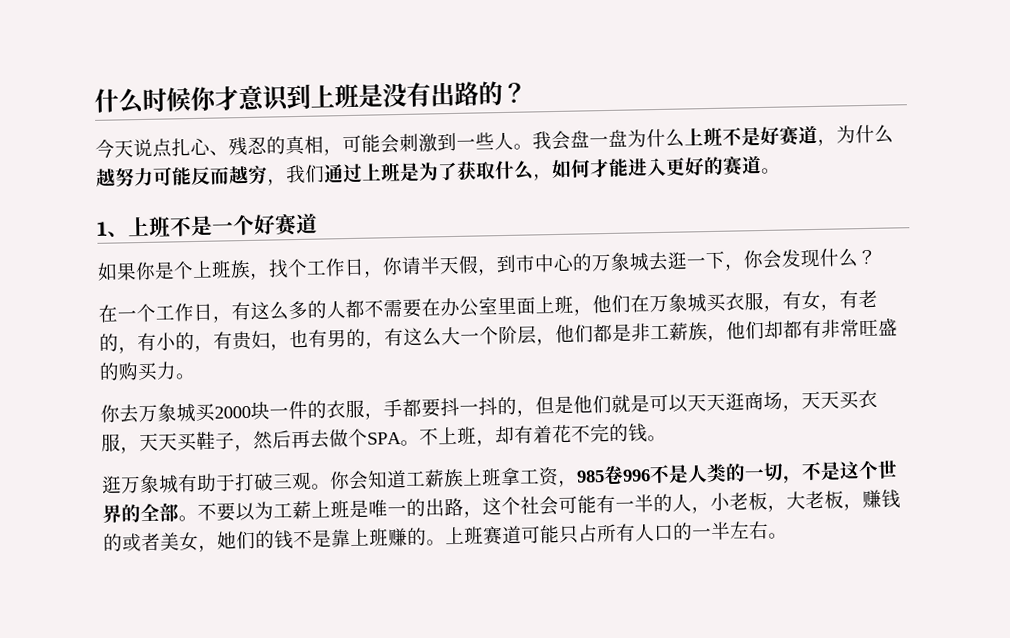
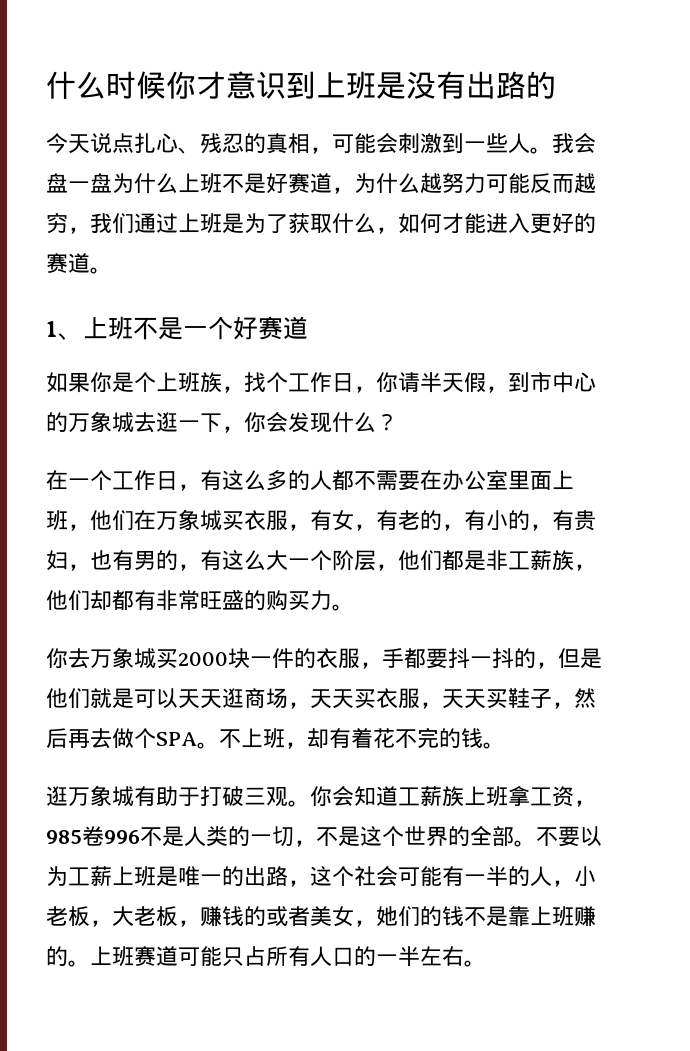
[502,82,527,104] ？ -> (556, 85) none

